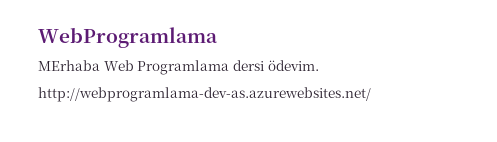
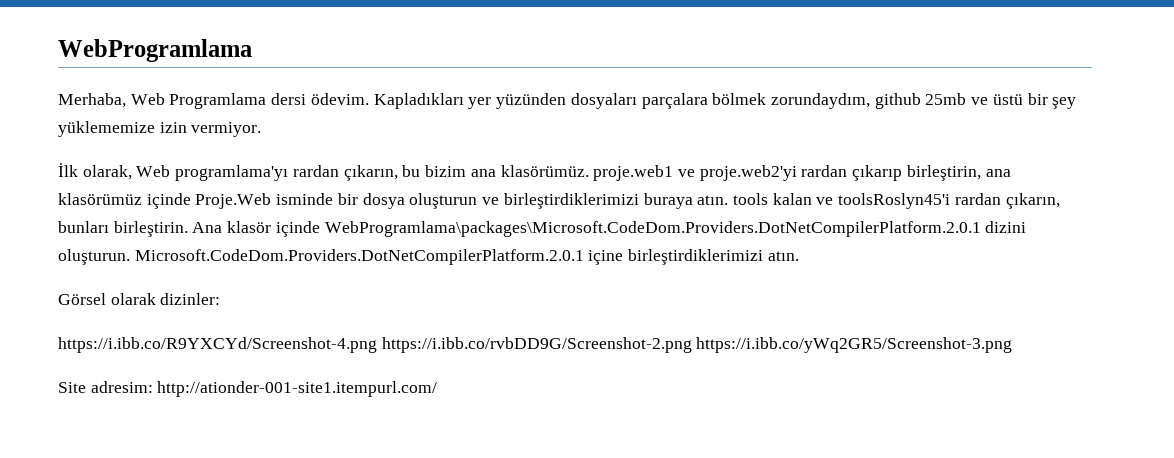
[38,60,100,71] MErhaba -> [58,93,126,108] Merhaba,
[38,87,371,102] // http://webprogramlama-dev-as.azurewebsites.net/ -> [373,93,1077,109] [58,121,262,137] [58,163,1011,181] [58,193,1060,209] [58,221,1027,237] [58,249,799,265] [58,293,221,305] [58,337,1013,353] [58,381,438,397] Kapladıkları yer yüzünden dosyaları parçalara bölmek zorundaydım, github 25mb ve üstü bir şey yüklememize izin vermiyor. // İlk olarak, Web programlama'yı rardan çıkarın, bu bizim ana klasörümüz. proje.web1 ve proje.web2'yi rardan çıkarıp birleştirin, ana klasörümüz içinde Proje.Web isminde bir dosya oluşturun ve birleştirdiklerimizi buraya atın. tools kalan ve toolsRoslyn45'i rardan çıkarın, bunları birleştirin. Ana klasör içinde WebProgramlama\packages\Microsoft.CodeDom.Providers.DotNetCompilerPlatform.2.0.1 dizini oluşturun. Microsoft.CodeDom.Providers.DotNetCompilerPlatform.2.0.1 içine birleştirdiklerimizi atın. // Görsel olarak dizinler: // https://i.ibb.co/R9YXCYd/Screenshot-4.png https://i.ibb.co/rvbDD9G/Screenshot-2.png https://i.ibb.co/yWq2GR5/Screenshot-3.png // Site adresim: http://ationder-001-site1.itempurl.com/

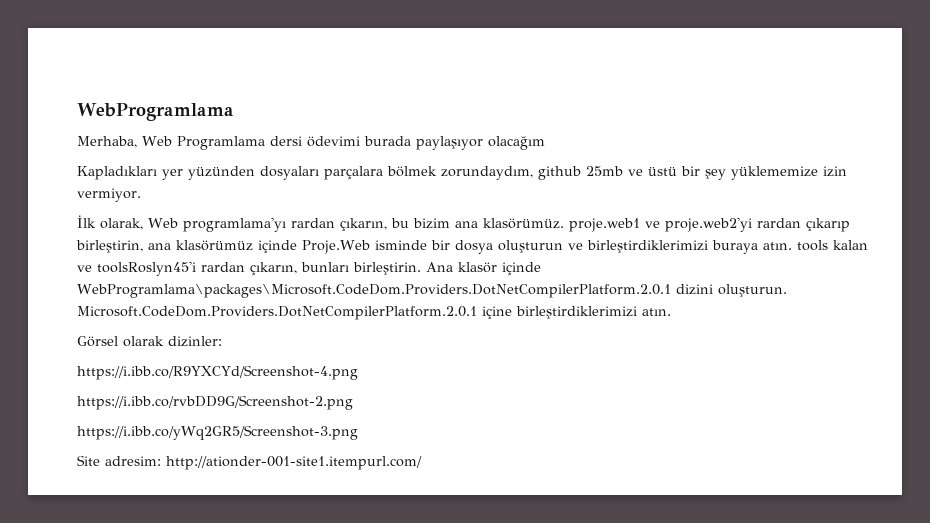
[310,93,369,105] ödevim. -> [306,136,545,150] ödevimi burada paylaşıyor olacağım //
(377, 345) none -> (358, 372) //
(692, 345) none -> (353, 402) //

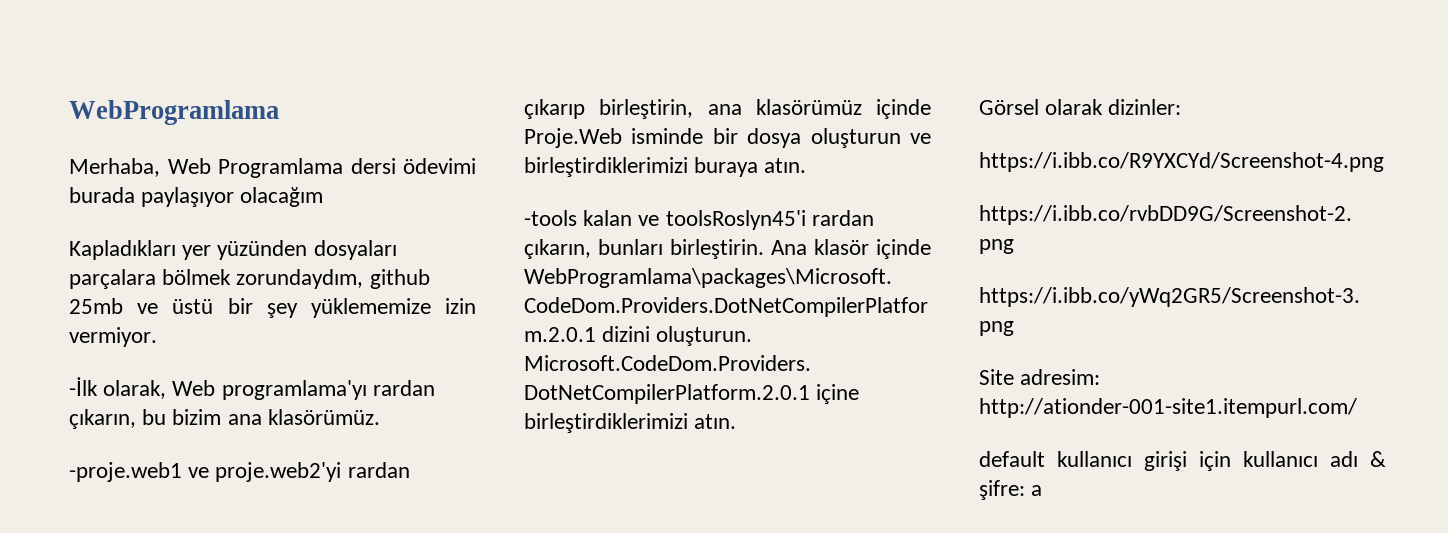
[77,215,96,228] İlk -> [69,377,98,396] -İlk
[568,218,640,232] proje.web1 -> [69,462,182,482] // -proje.web1
[796,240,828,251] tools -> [524,210,577,226] // -tools
(422, 463) none -> [979,451,1386,471] [979,480,1043,500] // default kullanıcı girişi için kullanıcı adı & şifre: a

